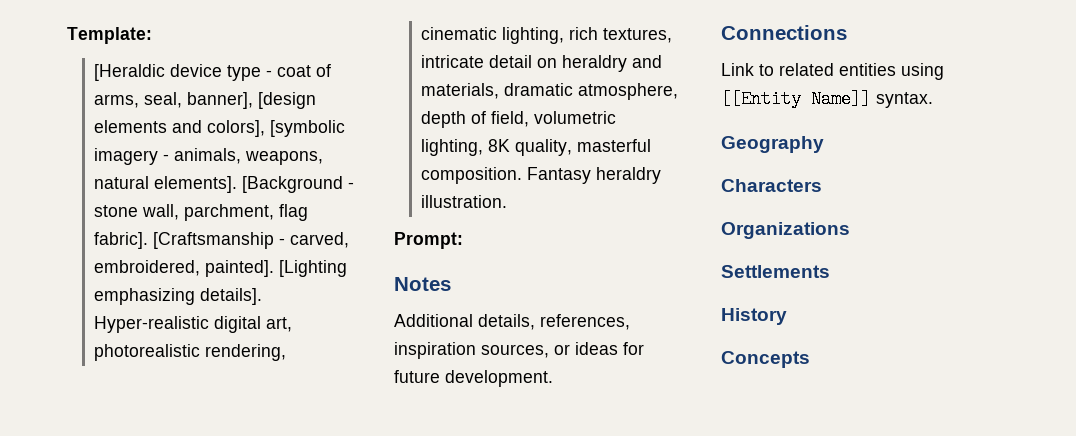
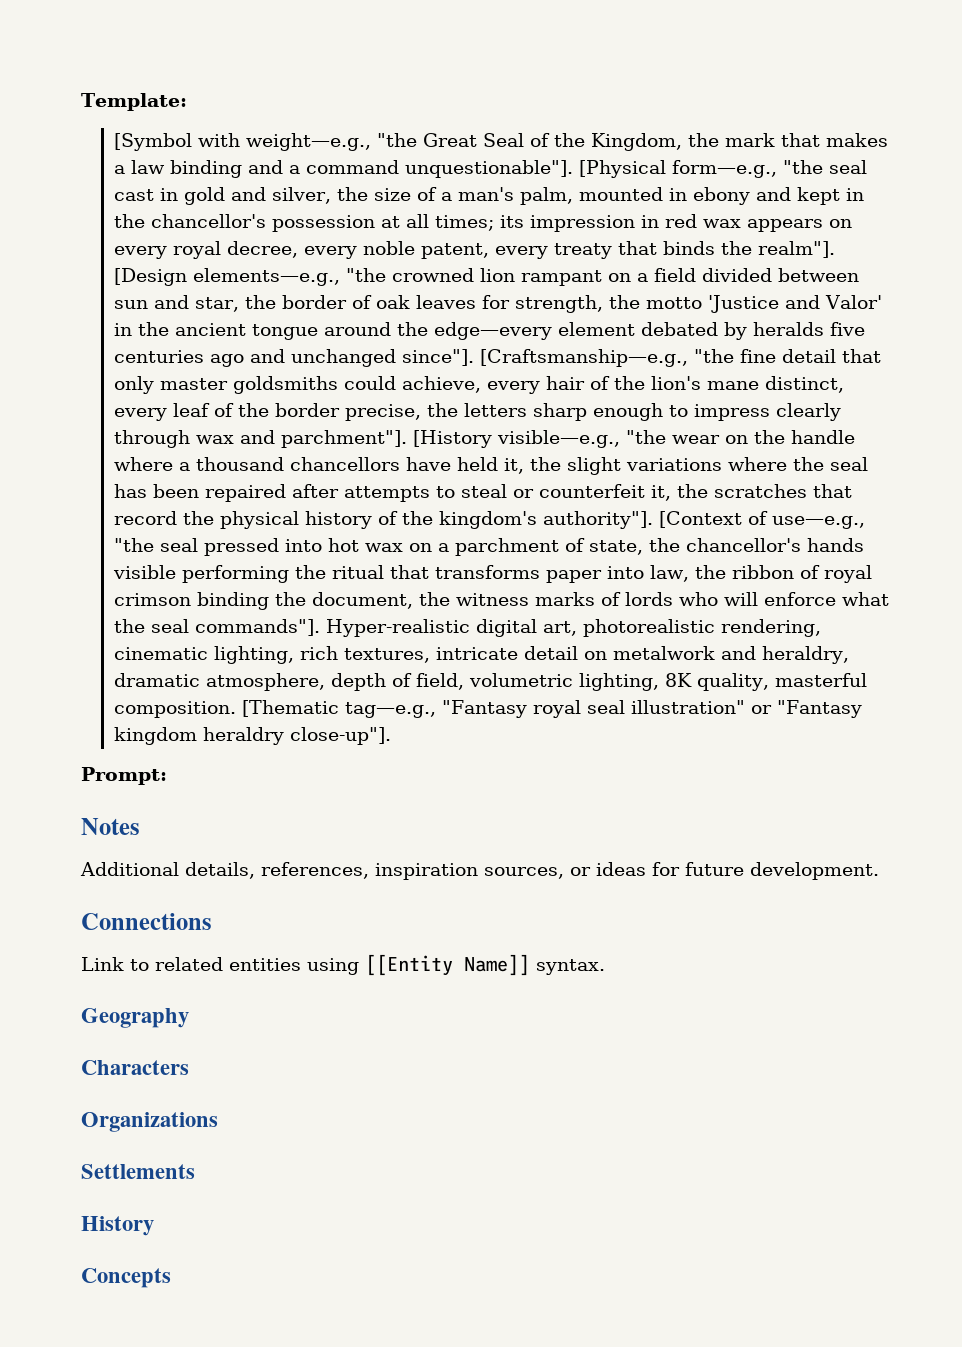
[94,64,332,81] [94,92,317,109] [94,120,346,137] [94,148,324,165] [94,176,355,193] [94,204,309,221] [94,232,350,249] [94,260,348,277] [94,288,263,305] [Heraldic device type - coat of arms, seal, banner], [design elements and colors], [symbolic imagery - animals, weapons, natural elements]. [Background - stone wall, parchment, flag fabric]. [Craftsmanship - carved, embroidered, painted]. [Lighting emphasizing details]. -> [114,133,889,151] [114,160,868,178] [114,187,865,205] [114,214,853,232] [114,241,836,259] [114,268,860,286] [114,295,883,313] [114,322,866,340] [114,349,882,367] [114,376,845,394] [114,403,842,421] [114,430,856,448] [114,457,869,475] [114,484,853,502] [114,511,866,529] [114,538,865,556] [113,565,873,583] [114,592,890,610] [114,619,321,636] [Symbol with weight—e.g., "the Great Seal of the Kingdom, the mark that makes a law binding and a command unquestionable"]. [Physical form—e.g., "the seal cast in gold and silver, the size of a man's palm, mounted in ebony and kept in the chancellor's possession at all times; its impression in red wax appears on every royal decree, every noble patent, every treaty that binds the realm"]. [Design elements—e.g., "the crowned lion rampant on a field divided between sun and star, the border of oak leaves for strength, the motto 'Justice and Valor' in the ancient tongue around the edge—every element debated by heralds five centuries ago and unchanged since"]. [Craftsmanship—e.g., "the fine detail that only master goldsmiths could achieve, every hair of the lion's mane distinct, every leaf of the border precise, the letters sharp enough to impress clearly through wax and parchment"]. [History visible—e.g., "the wear on the handle where a thousand chancellors have held it, the slight variations where the seal has been repaired after attempts to steal or counterfeit it, the scratches that record the physical history of the kingdom's authority"]. [Context of use—e.g., "the seal pressed into hot wax on a parchment of state, the chancellor's hands visible performing the ritual that transforms paper into law, the ribbon of royal crimson binding the document, the witness marks of lords who will enforce what the seal commands"].
[562,55,663,72] [421,83,500,99] heraldry and materials, -> [613,646,850,664] metalwork and heraldry,
[527,167,662,184] [421,195,508,208] Fantasy heraldry illustration. -> [242,700,863,718] [114,727,392,745] [Thematic tag—e.g., "Fantasy royal seal illustration" or "Fantasy kingdom heraldry close-up"].

